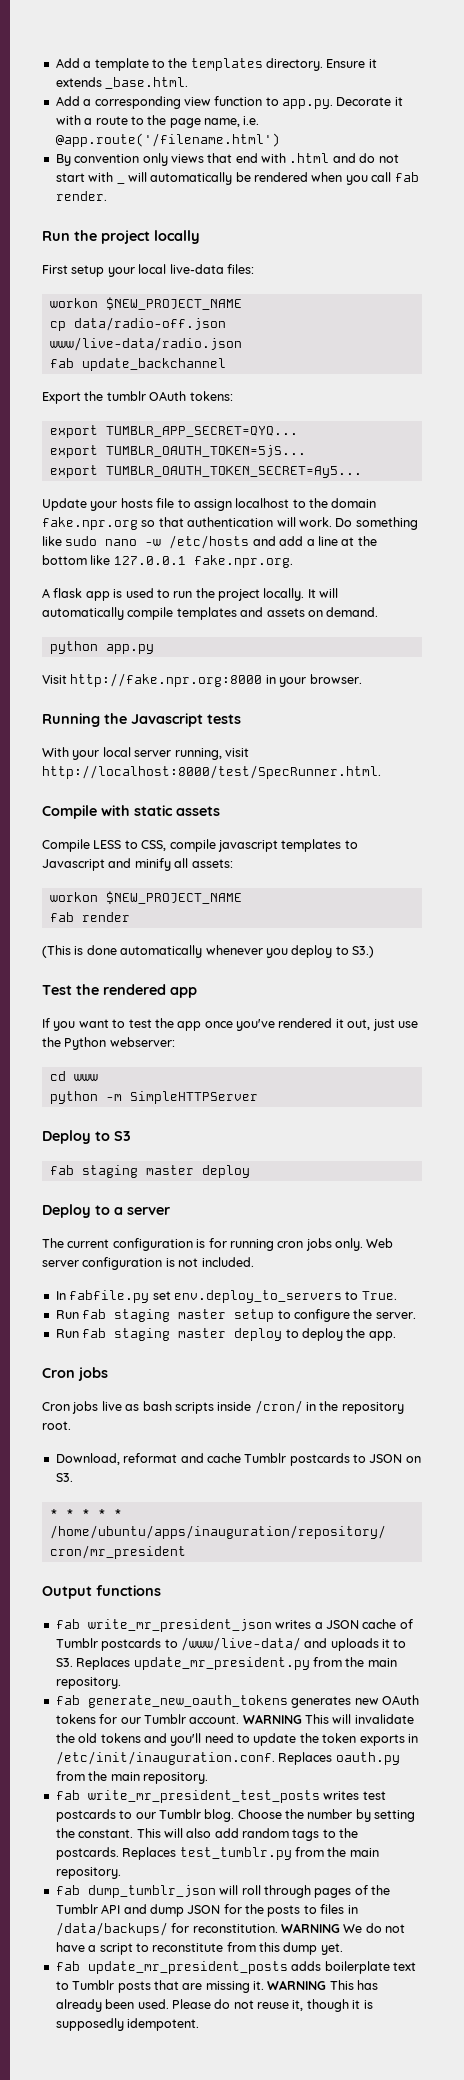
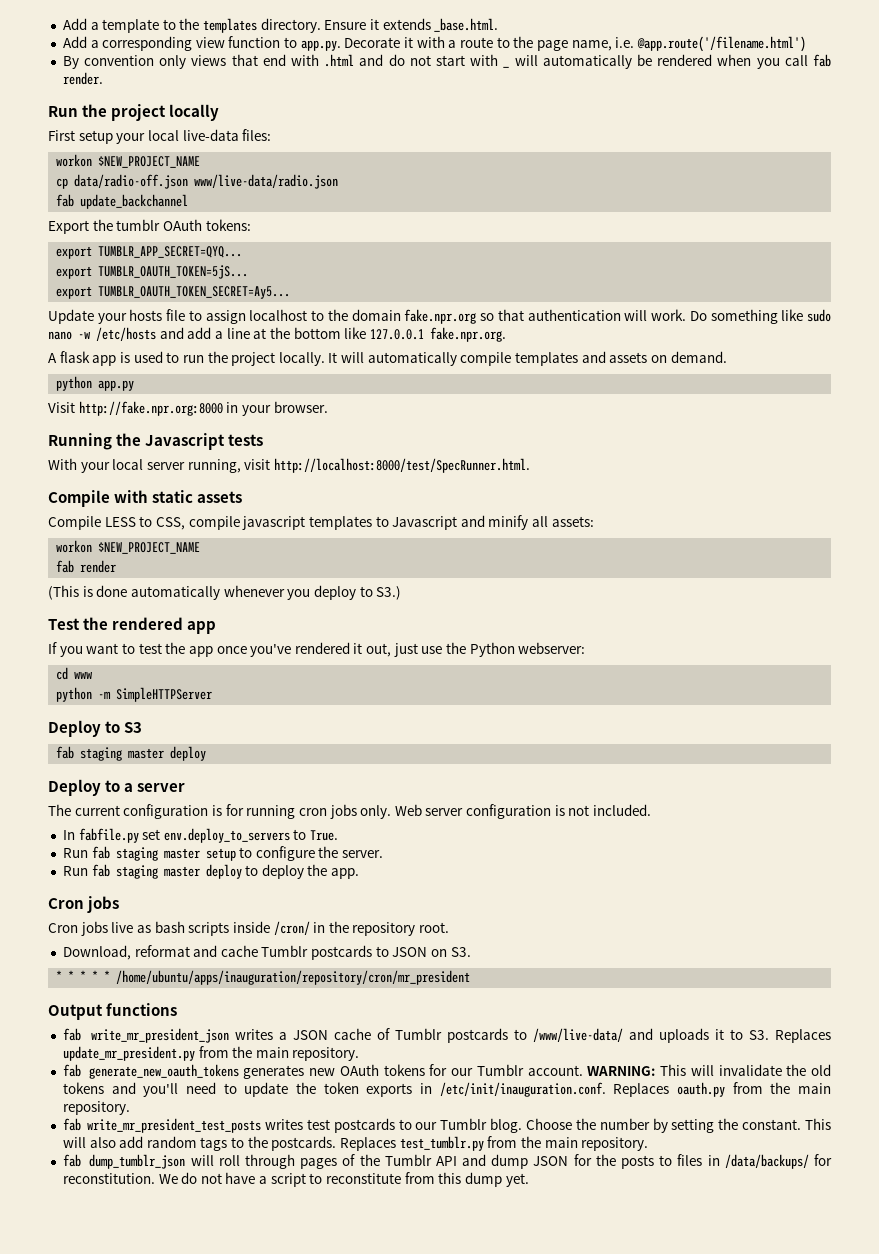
[242,1714,302,1724] WARNING -> [587,1066,656,1076] WARNING:
[280,1923,340,1933] WARNING -> (155, 1178) none
[55,1961,416,1974] [55,1980,379,1993] [55,1999,373,2012] [55,2018,200,2031] // fab update_mr_president_posts adds boilerplate text to Tumblr posts that are missing it. WARNING This has already been used. Please do not reuse it, though it is supposedly idempotent. -> (529, 1180) none

